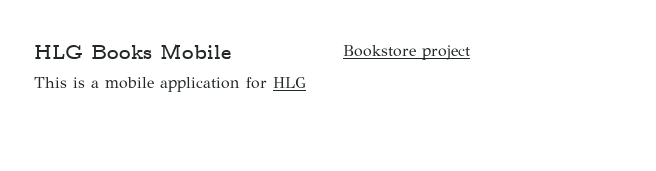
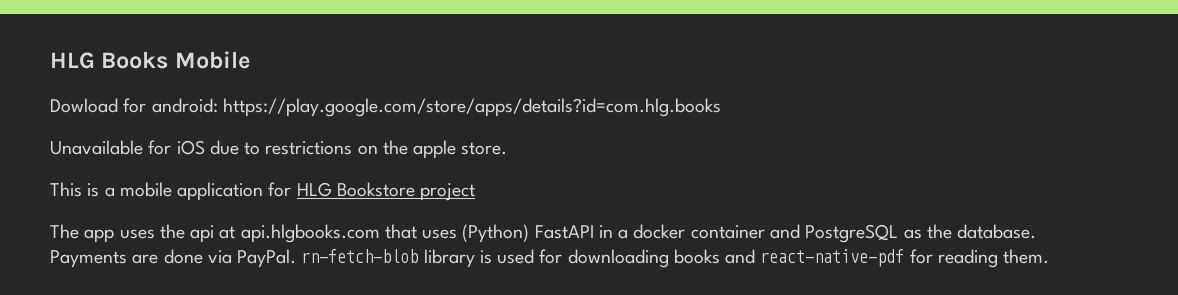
(231, 51) none -> [50,98,721,117] [50,140,508,159] // Dowload for android: https://play.google.com/store/apps/details?id=com.hlg.books // Unavailable for iOS due to restrictions on the apple store.
(470, 52) none -> [50,224,1037,243] [50,249,1050,268] // The app uses the api at api.hlgbooks.com that uses (Python) FastAPI in a docker container and PostgreSQL as the database. Payments are done via PayPal. rn-fetch-blob library is used for downloading books and react-native-pdf for reading them.

